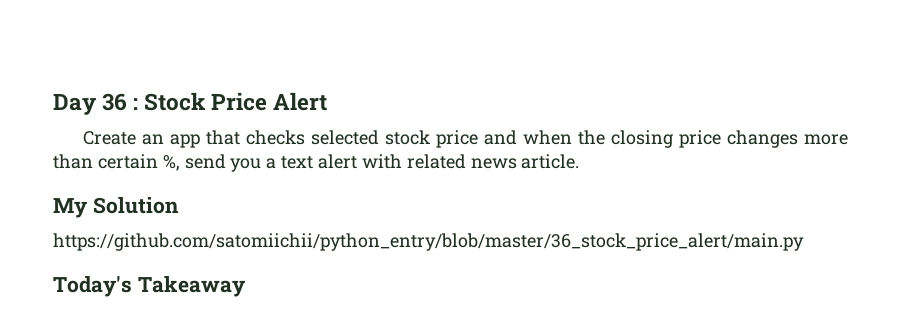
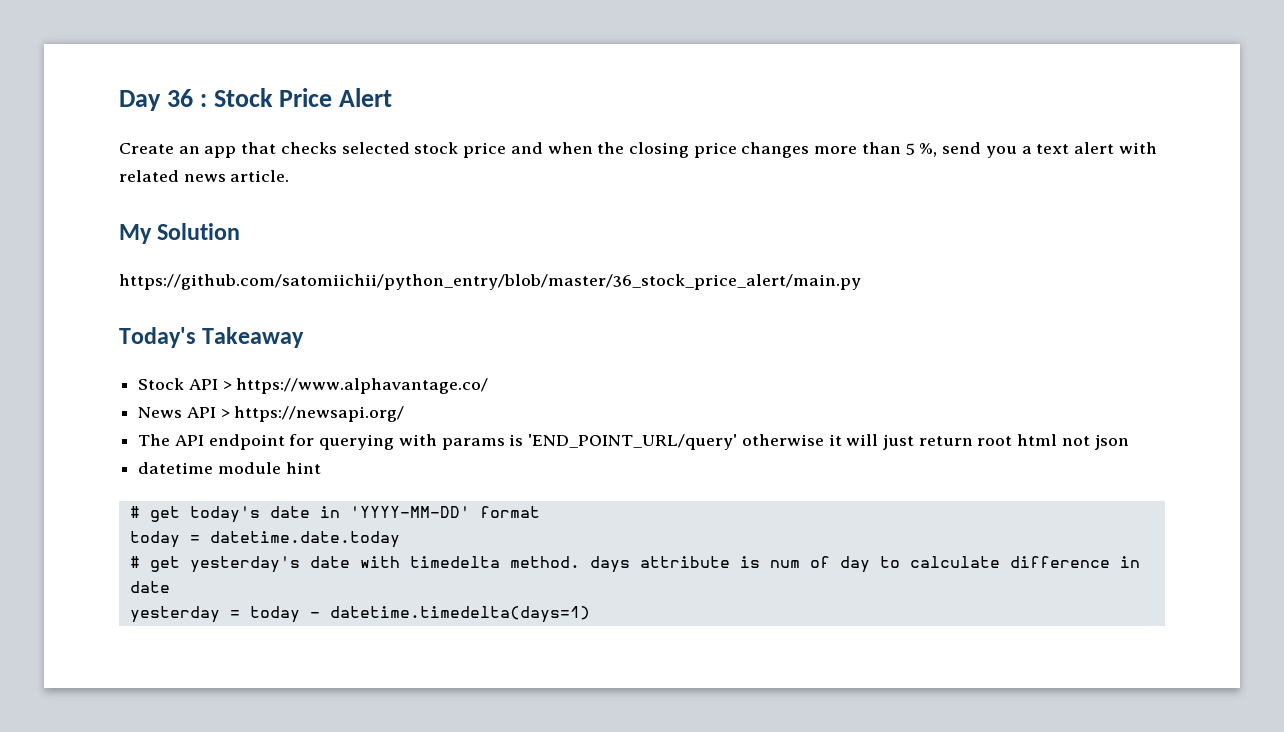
[97,154,158,169] certain -> [905,143,915,155] 5
(246, 286) none -> [138,378,489,394] [138,406,405,422] [138,434,1129,450] [138,462,321,474] [129,506,540,523] [129,531,400,548] [129,556,1140,573] [129,581,170,593] [129,606,590,623] // Stock API > https://www.alphavantage.co/ // News API > https://newsapi.org/ // The API endpoint for querying with params is 'END_POINT_URL/query' otherwise it will just return root html not json // datetime module hint // # get today's date in 'YYYY-MM-DD' format // today = datetime.date.today // # get yesterday's date with timedelta method. days attribute is num of day to calculate difference in date // yesterday = today - datetime.timedelta(days=1)

